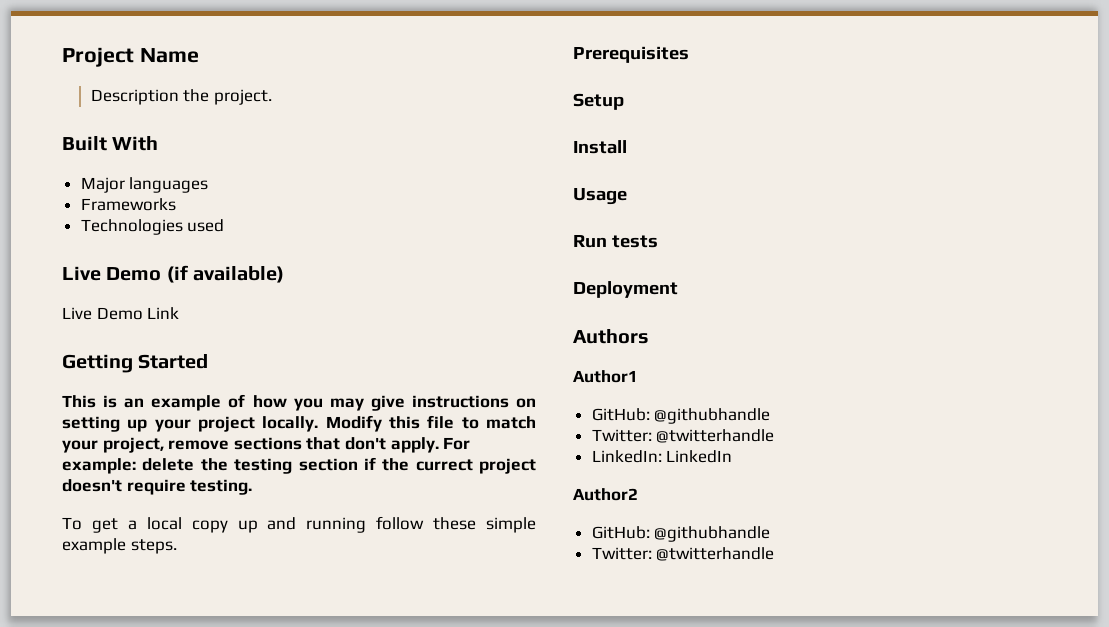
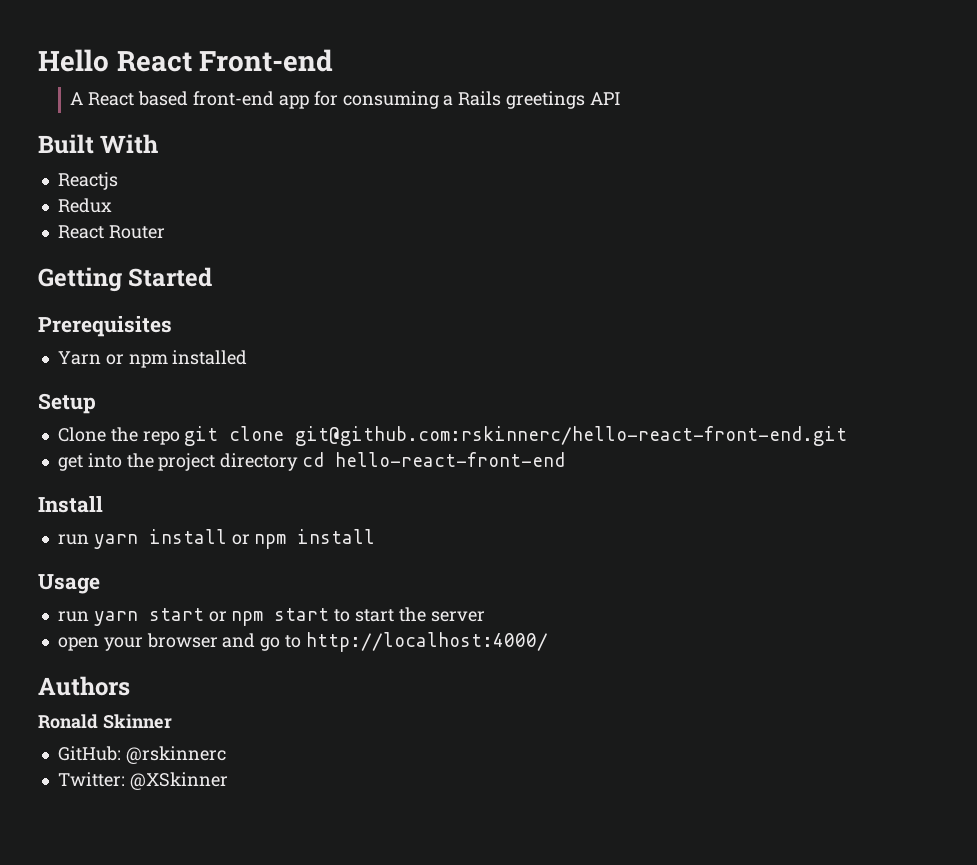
[62,47,199,67] [90,89,272,105] [62,136,159,151] [80,177,209,193] [80,198,176,211] [80,219,225,235] [62,265,285,283] [62,307,180,320] [62,354,209,373] [62,394,536,411] [62,415,536,432] [62,437,471,453] [62,457,536,474] [62,479,253,495] [62,516,536,533] [62,538,177,554] [573,46,689,63] [573,93,624,110] [573,140,627,154] [573,188,627,205] [573,235,658,248] [573,281,678,298] Project Name // Description the project. // Built With // Major languages // Frameworks // Technologies used // Live Demo (if available) // Live Demo Link // Getting Started // This is an example of how you may give instructions on setting up your project locally. Modify this file to match your project, remove sections that don't apply. For example: delete the testing section if the currect project doesn't require testing. // To get a local copy up and running follow these simple example steps. // Prerequisites // Setup // Install // Usage // Run tests // Deployment -> [38,49,334,72] [70,91,622,109] [38,134,159,154] [57,172,118,190] [57,198,112,213] [57,225,165,239] [38,267,213,292] [38,316,172,337] [57,350,248,368] [38,393,96,414] [57,426,848,446] [57,452,566,471] [38,496,103,513] [57,529,376,549] [38,574,100,594] [57,607,485,626] [57,632,548,652] Hello React Front-end // A React based front-end app for consuming a Rails greetings API // Built With // Reactjs // Redux // React Router // Getting Started // Prerequisites // Yarn or npm installed // Setup // Clone the repo git clone git@github.com:rskinnerc/hello-react-front-end.git // get into the project directory cd hello-react-front-end // Install // run yarn install or npm install // Usage // run yarn start or npm start to start the server // open your browser and go to http://localhost:4000/
[573,370,638,383] [591,408,771,424] [591,429,775,443] [591,450,733,463] [573,488,638,501] [591,526,771,542] [591,547,775,561] Author1 // GitHub: @githubhandle // Twitter: @twitterhandle // LinkedIn: LinkedIn // Author2 // GitHub: @githubhandle // Twitter: @twitterhandle -> [38,714,172,729] [57,746,226,764] [57,772,228,790] Ronald Skinner // GitHub: @rskinnerc // Twitter: @XSkinner

